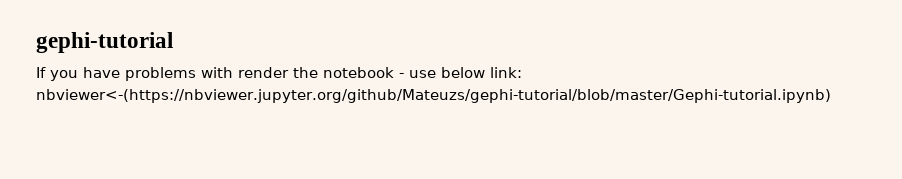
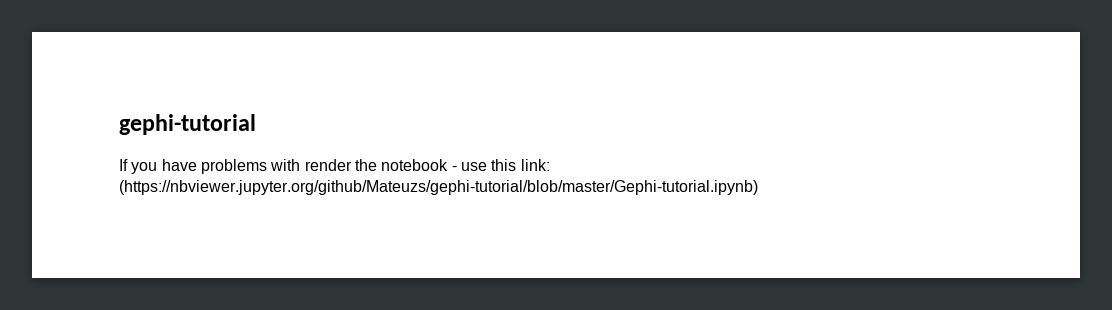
[441,67,522,78] [36,89,831,103] below link: nbviewer<-(https://nbviewer.jupyter.org/github/Mateuzs/gephi-tutorial/blob/master/Gephi-tutorial.ipynb) -> [491,159,550,171] [119,180,758,195] this link: (https://nbviewer.jupyter.org/github/Mateuzs/gephi-tutorial/blob/master/Gephi-tutorial.ipynb)

